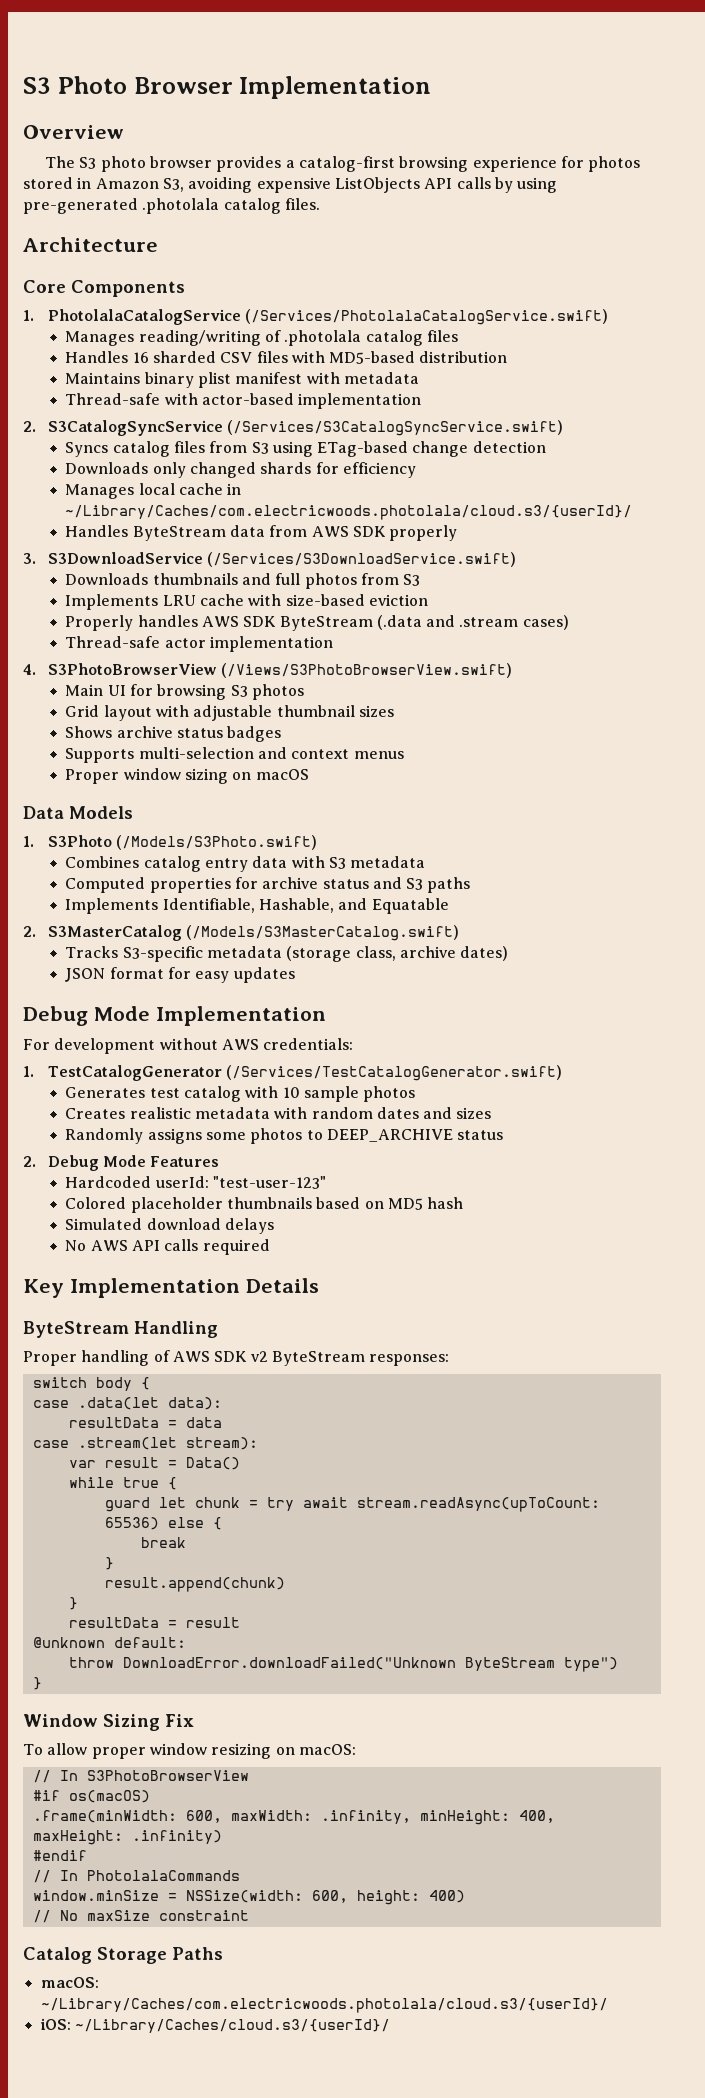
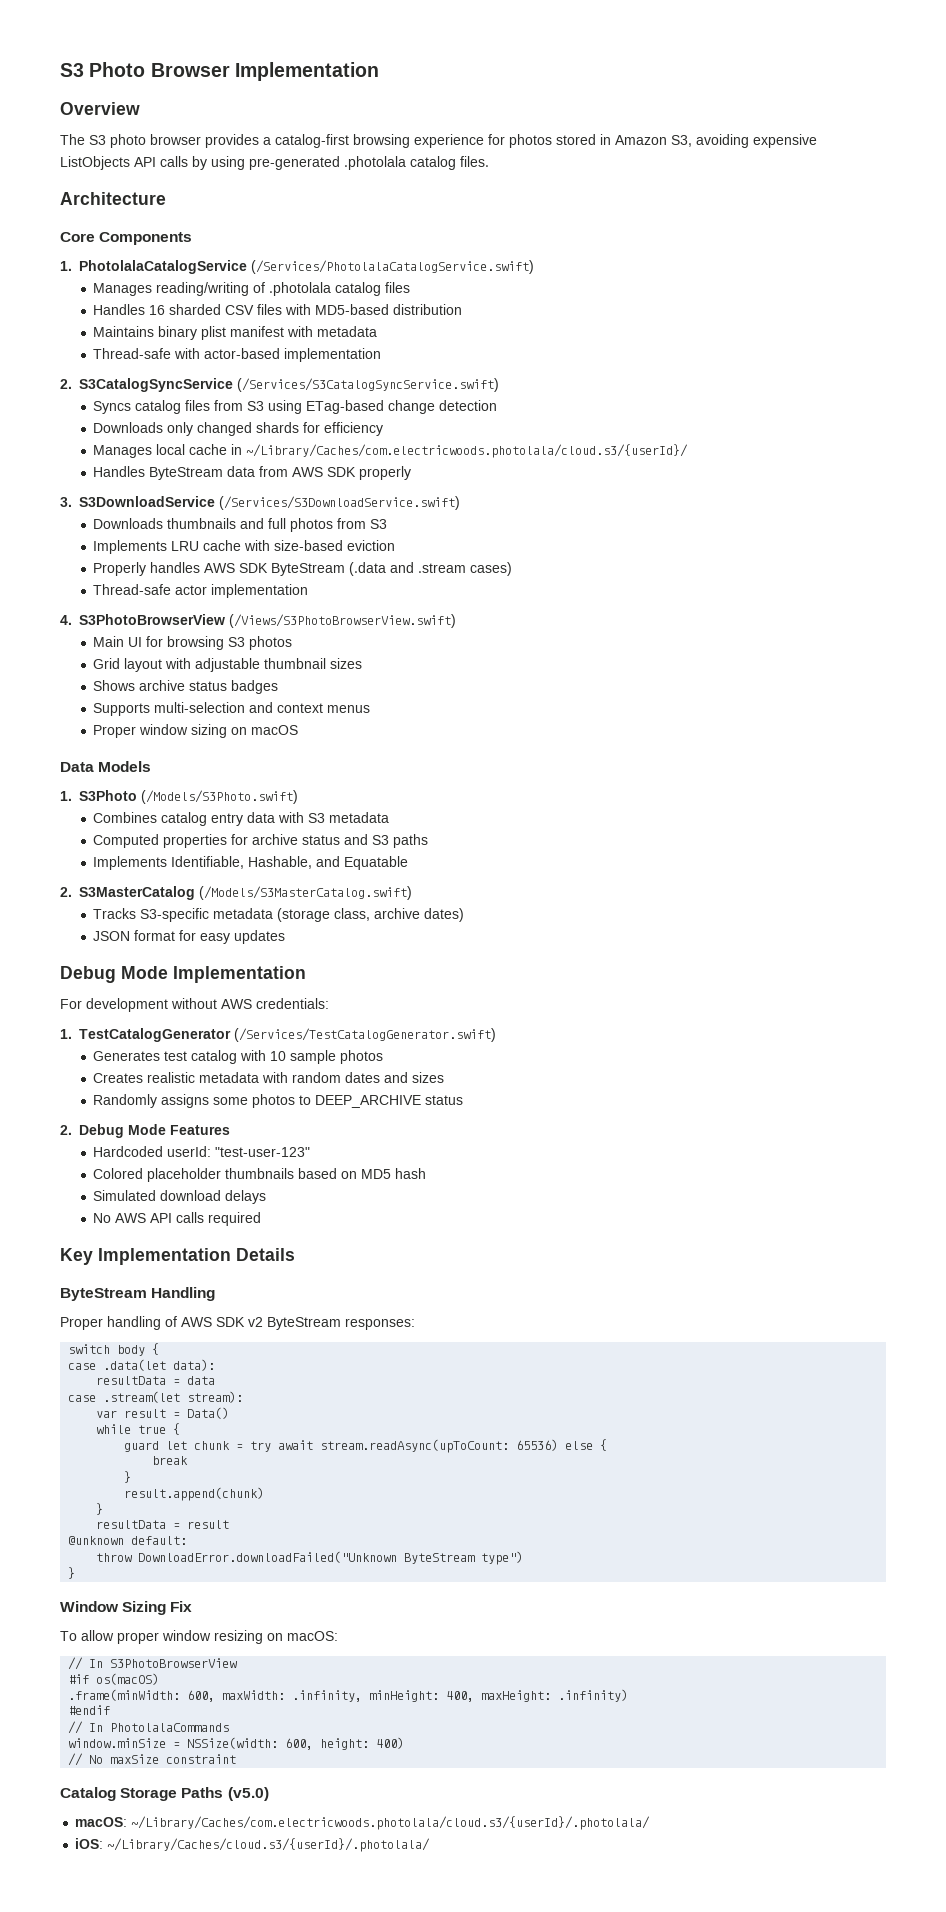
[40,1977,99,1988] [40,1998,608,2013] // macOS: ~/Library/Caches/com.electricwoods.photolala/cloud.s3/{userId}/ -> [227,1787,269,1801] [75,1816,651,1830] (v5.0) // macOS: ~/Library/Caches/com.electricwoods.photolala/cloud.s3/{userId}/.photolala/
[74,2019,390,2033] ~/Library/Caches/cloud.s3/{userId}/ -> [107,1838,431,1852] ~/Library/Caches/cloud.s3/{userId}/.photolala/

